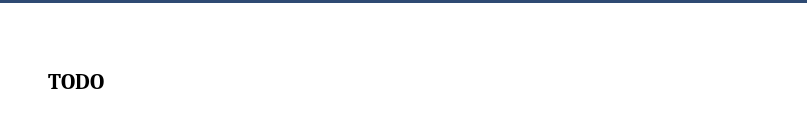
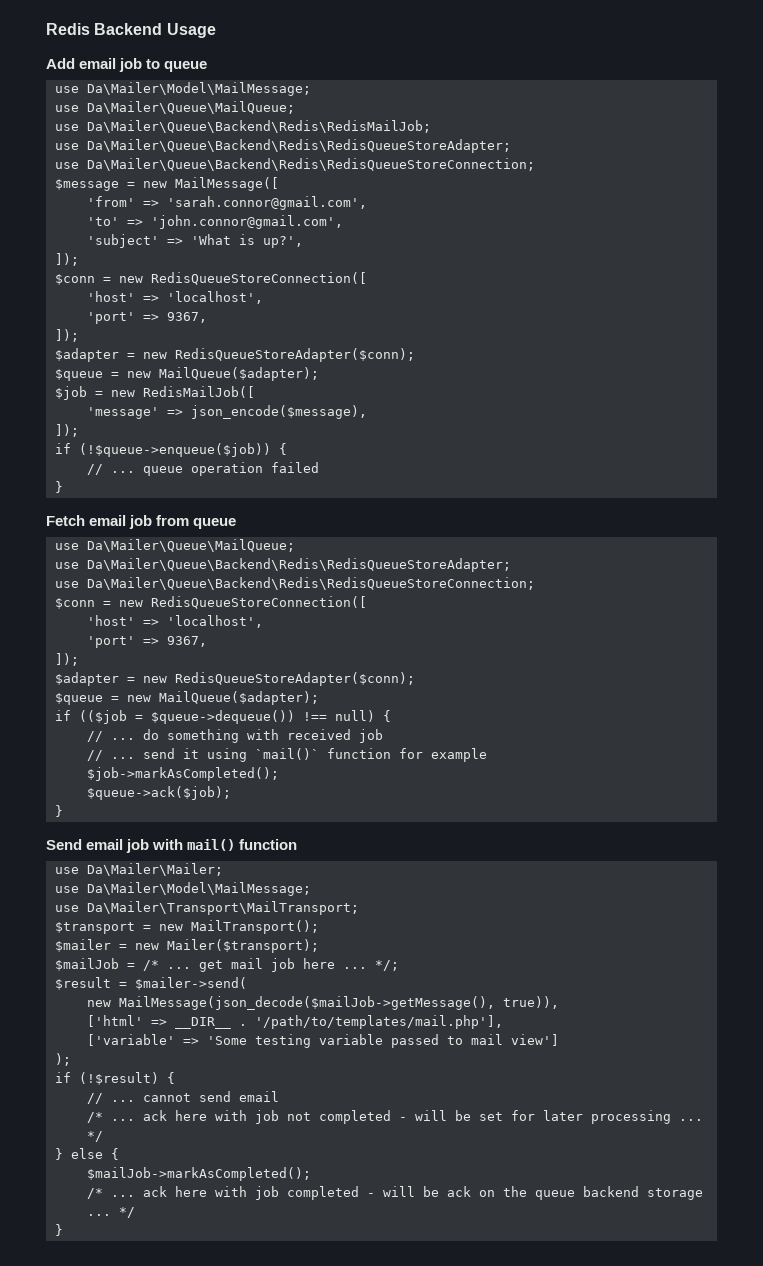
[48,74,104,89] TODO -> [46,23,216,38] [46,58,208,72] [54,82,311,96] [54,101,295,114] [54,120,431,133] [54,139,511,153] [54,158,535,171] [54,177,279,191] [86,196,367,210] [86,215,343,229] [86,234,303,248] [54,253,79,266] [54,272,367,285] [86,291,263,304] [86,312,207,324] [54,329,79,342] [54,348,415,362] [54,367,319,381] [54,386,255,400] [86,405,367,419] [54,424,79,437] [54,443,287,457] [86,462,319,476] [54,481,63,493] [46,515,237,529] [54,539,295,552] [54,558,511,572] [54,577,535,590] [54,596,367,609] [86,615,263,628] [86,636,207,648] [54,653,79,666] [54,672,415,686] [54,691,319,705] [54,710,391,724] [86,729,383,743] [86,748,487,762] [86,767,279,781] [86,786,231,800] [54,805,63,817] [46,839,298,853] [54,863,223,876] [54,882,311,896] [54,901,359,915] [54,920,319,934] [54,939,319,953] [54,958,399,972] [54,977,247,990] [86,996,559,1010] [86,1015,503,1029] [86,1034,559,1048] [54,1053,71,1066] [54,1072,175,1085] [86,1091,279,1104] [86,1110,703,1124] [86,1131,103,1142] [54,1148,119,1160] [86,1167,311,1181] [86,1186,703,1200] [86,1207,135,1218] [54,1224,63,1236] Redis Backend Usage // Add email job to queue // use Da\Mailer\Model\MailMessage; // use Da\Mailer\Queue\MailQueue; // use Da\Mailer\Queue\Backend\Redis\RedisMailJob; // use Da\Mailer\Queue\Backend\Redis\RedisQueueStoreAdapter; // use Da\Mailer\Queue\Backend\Redis\RedisQueueStoreConnection; // $message = new MailMessage([ // 'from' => 'sarah.connor@gmail.com', // 'to' => 'john.connor@gmail.com', // 'subject' => 'What is up?', // ]); // $conn = new RedisQueueStoreConnection([ // 'host' => 'localhost', // 'port' => 9367, // ]); // $adapter = new RedisQueueStoreAdapter($conn); // $queue = new MailQueue($adapter); // $job = new RedisMailJob([ // 'message' => json_encode($message), // ]); // if (!$queue->enqueue($job)) { // // ... queue operation failed // } // Fetch email job from queue // use Da\Mailer\Queue\MailQueue; // use Da\Mailer\Queue\Backend\Redis\RedisQueueStoreAdapter; // use Da\Mailer\Queue\Backend\Redis\RedisQueueStoreConnection; // $conn = new RedisQueueStoreConnection([ // 'host' => 'localhost', // 'port' => 9367, // ]); // $adapter = new RedisQueueStoreAdapter($conn); // $queue = new MailQueue($adapter); // if (($job = $queue->dequeue()) !== null) { // // ... do something with received job // // ... send it using `mail()` function for example // $job->markAsCompleted(); // $queue->ack($job); // } // Send email job with mail() function // use Da\Mailer\Mailer; // use Da\Mailer\Model\MailMessage; // use Da\Mailer\Transport\MailTransport; // $transport = new MailTransport(); // $mailer = new Mailer($transport); // $mailJob = /* ... get mail job here ... */; // $result = $mailer->send( // new MailMessage(json_decode($mailJob->getMessage(), true)), // ['html' => __DIR__ . '/path/to/templates/mail.php'], // ['variable' => 'Some testing variable passed to mail view'] // ); // if (!$result) { // // ... cannot send email // /* ... ack here with job not completed - will be set for later processing ... */ // } else { // $mailJob->markAsCompleted(); // /* ... ack here with job completed - will be ack on the queue backend storage ... */ // }

